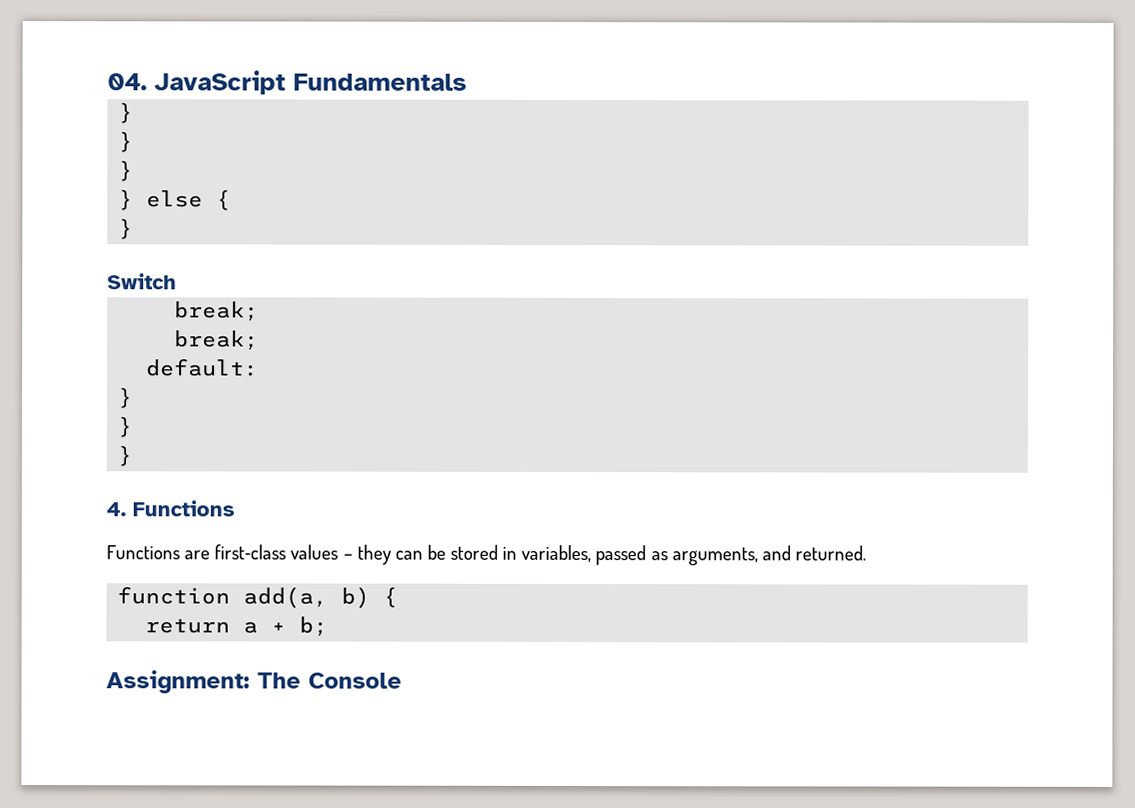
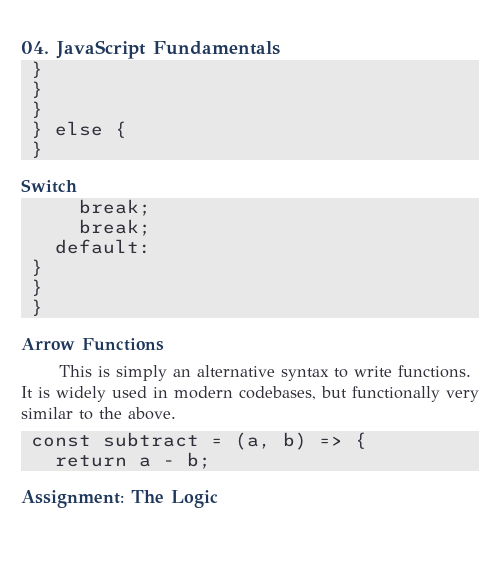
[106,502,126,517] 4. -> [21,338,75,350] Arrow
[106,544,866,566] [117,586,371,609] Functions are first‑class values – they can be stored in variables, passed as arguments, and returned. // function add(a, b) -> [59,365,472,381] [21,386,479,402] [21,407,176,420] [30,432,343,450] This is simply an alternative syntax to write functions. It is widely used in modern codebases, but functionally very similar to the above. // const subtract = (a, b) =>
[271,622,287,633] + -> [162,460,175,466] -
[308,672,402,689] Console -> [171,490,218,508] Logic

